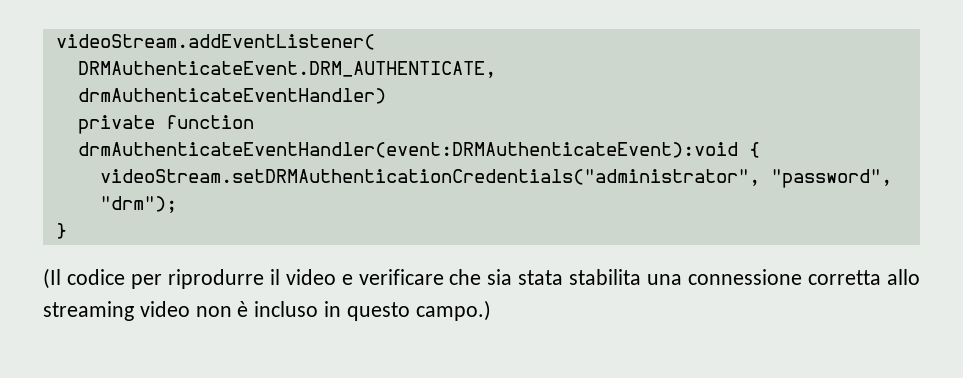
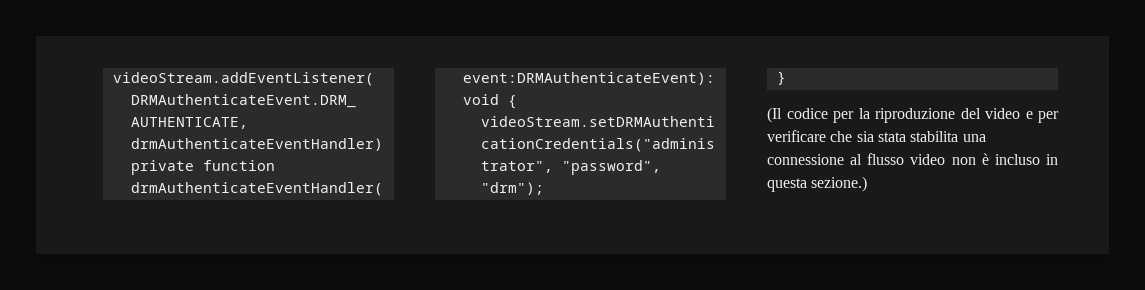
[167,269,280,289] riprodurre il -> [858,108,981,123] la riproduzione del
(353, 279) none -> [1038,111,1059,123] per
[808,269,920,285] [43,301,134,321] corretta allo streaming -> [850,153,905,165] al flusso
[346,300,491,321] questo campo.) -> [767,176,868,192] questa sezione.)

